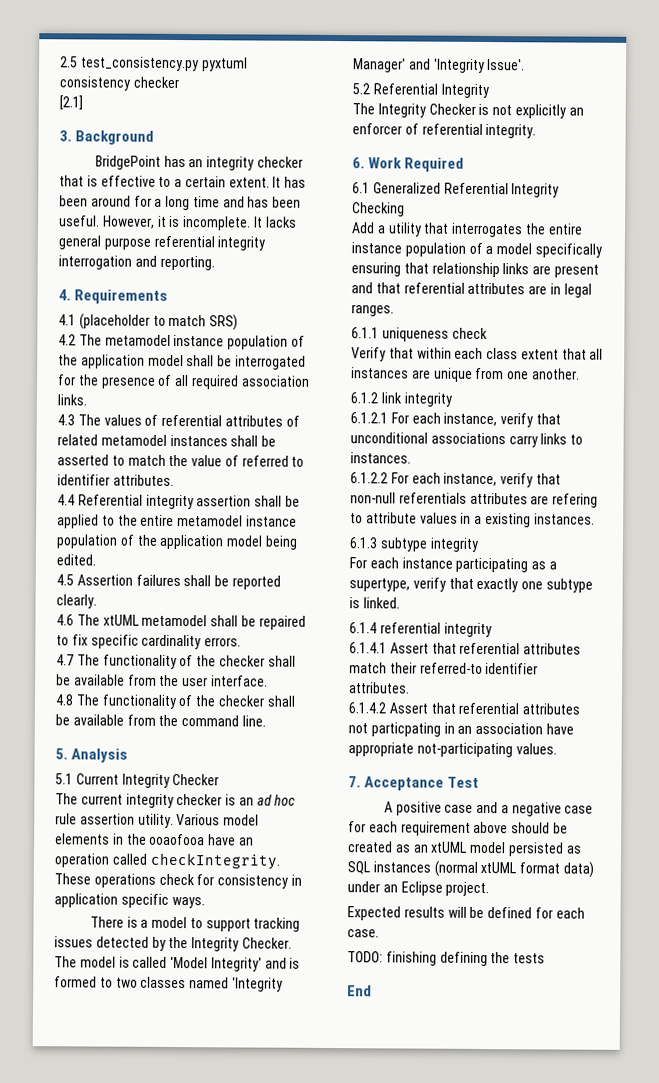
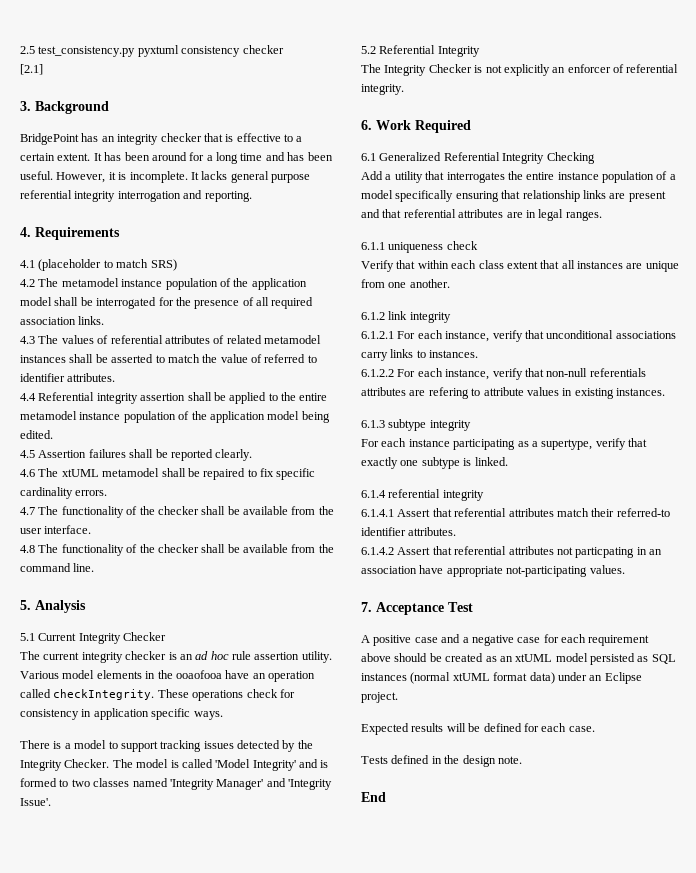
[474,515,483,524] a -> (573, 392) none
[347,951,546,967] TODO: finishing defining the tests -> [361,755,522,767] Tests defined in the design note.

